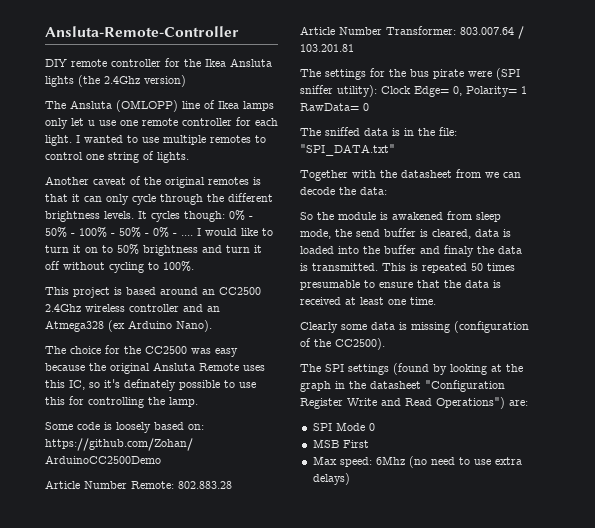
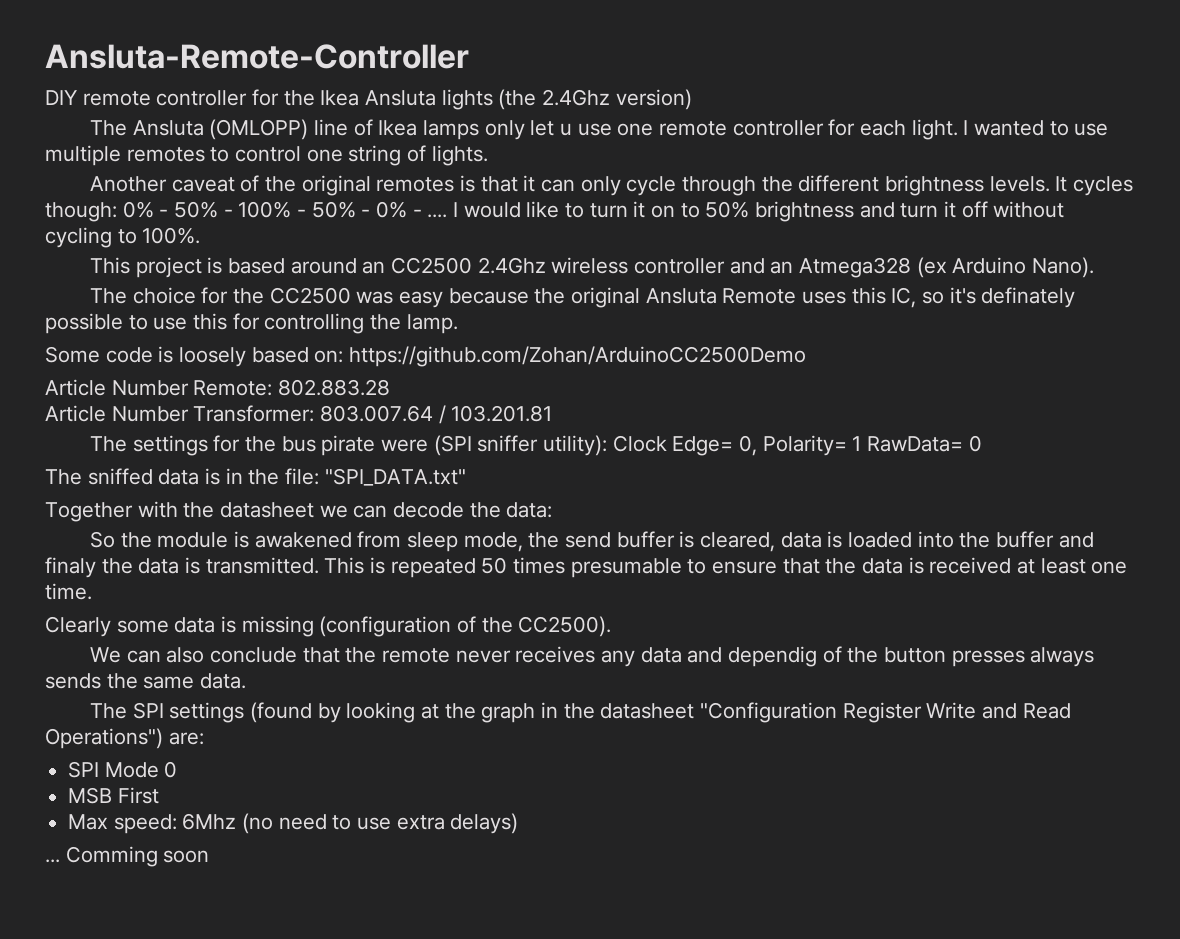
[456,169,481,178] from -> (315, 510) none
(385, 344) none -> [90,646,1095,667] [45,673,247,689] // We can also conclude that the remote never receives any data and dependig of the button presses always sends the same data.
(350, 479) none -> [45,846,210,867] // ... Comming soon

